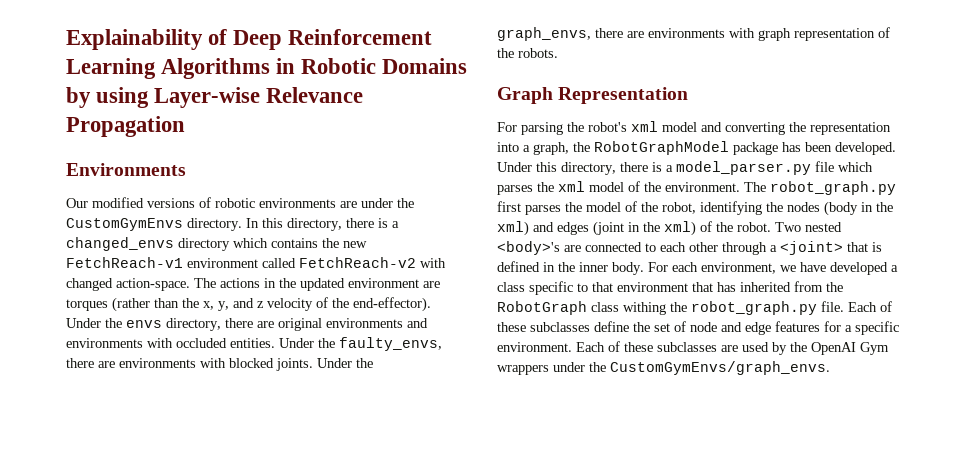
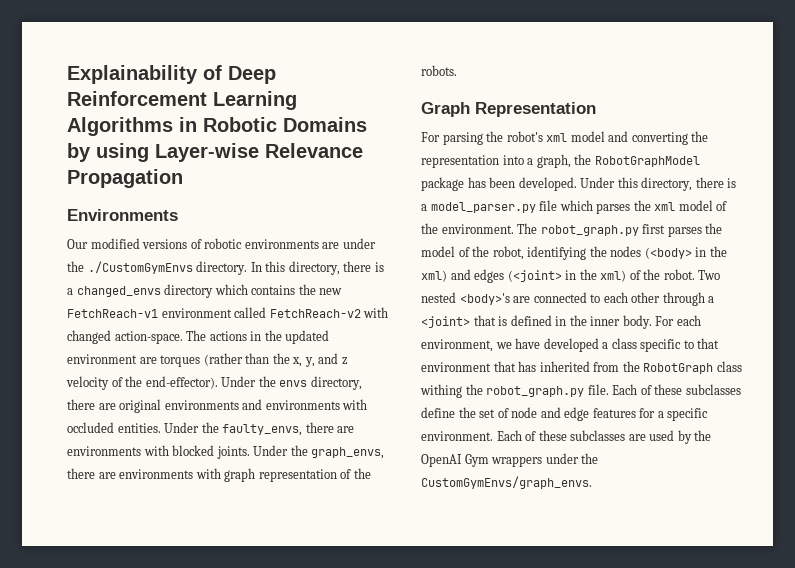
[66,218,183,231] CustomGymEnvs -> [87,261,193,274] ./CustomGymEnvs
[824,201,858,216] (body -> [644,247,692,259] (<body>
[593,221,624,236] (joint -> [507,270,562,282] (<joint>

